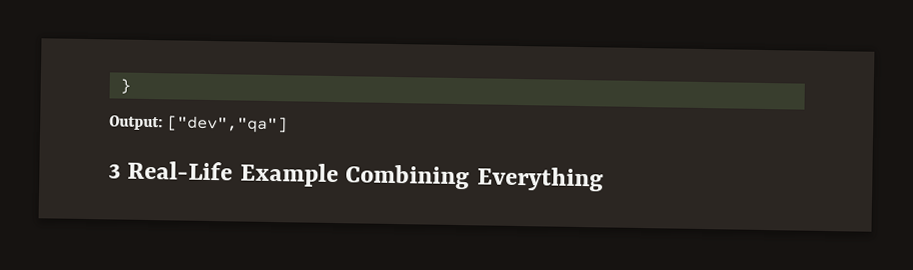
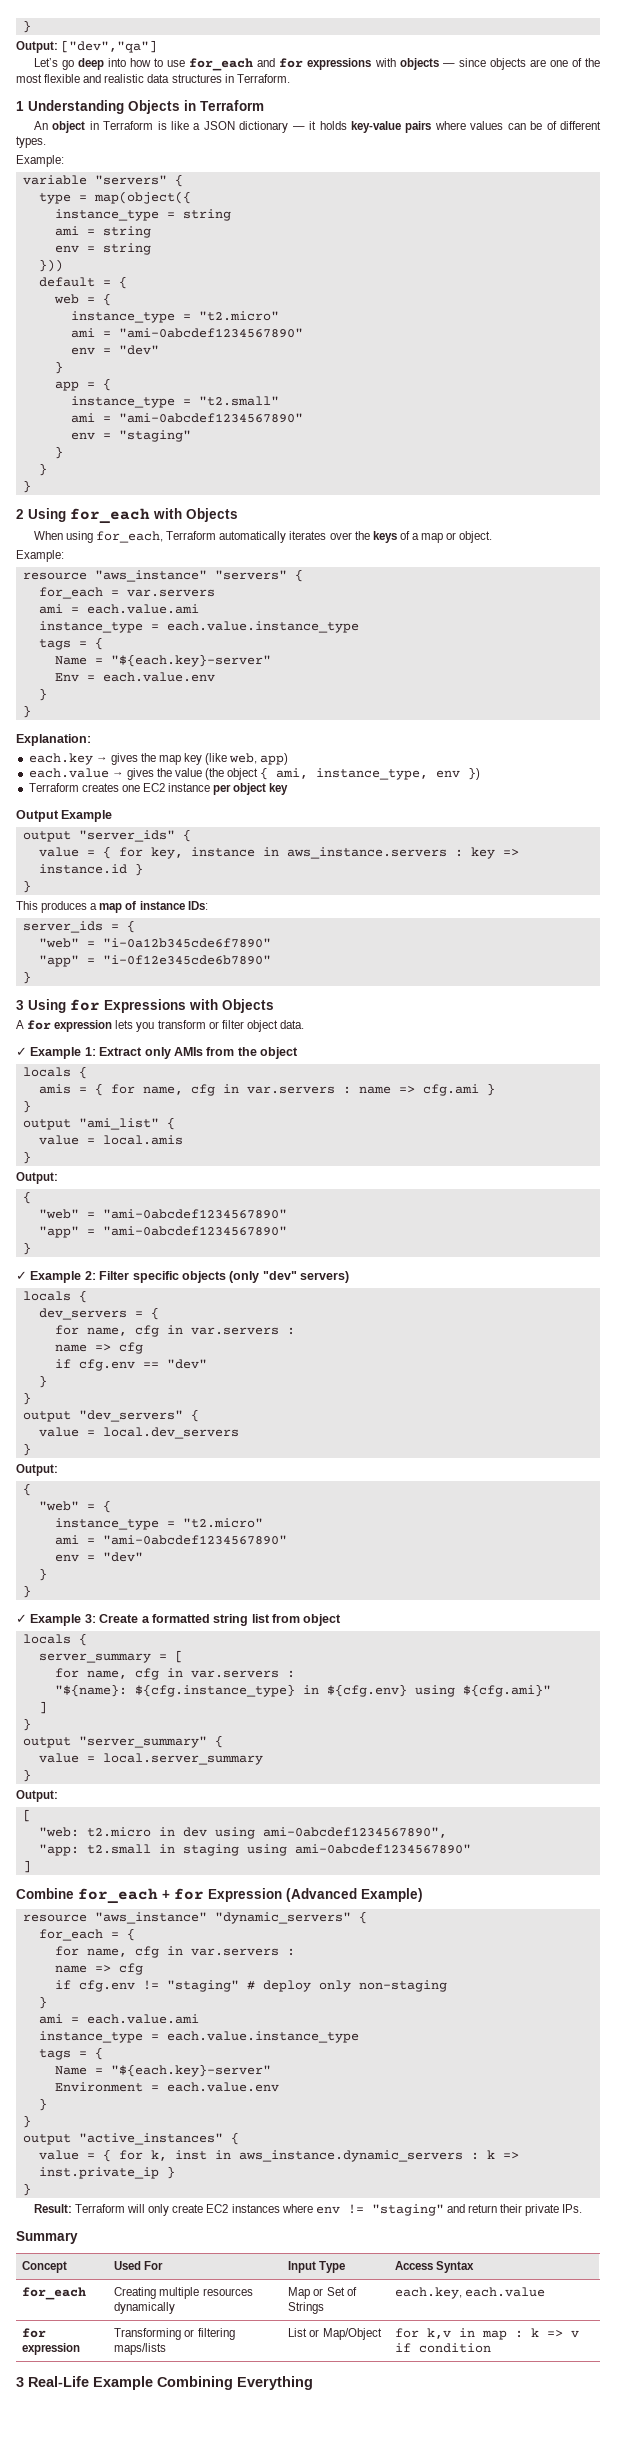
(288, 124) none -> [33,58,600,71] [16,74,290,83] [16,100,264,114] [33,121,602,133] [16,136,46,148] [16,155,64,167] [22,174,183,187] [38,191,191,204] [54,209,231,221] [54,226,151,238] [54,243,151,255] [38,259,63,272] [38,276,127,289] [53,293,111,306] [70,311,279,323] [70,328,303,338] [70,345,159,355] [54,361,63,374] [54,378,111,391] [70,396,279,408] [70,413,303,423] [70,430,191,442] [54,446,63,459] [38,463,47,476] [22,480,31,493] [16,508,238,524] [33,531,493,543] [16,550,64,562] [22,569,303,582] [38,587,215,599] [38,604,199,614] [38,621,359,633] [38,637,103,650] [54,654,271,667] [54,672,215,682] [38,688,47,701] [22,705,31,718] [16,734,91,746] [28,753,289,765] [28,767,481,780] [28,783,289,795] [16,810,113,822] [22,829,191,842] [38,846,519,859] [38,863,143,876] [22,880,31,893] [16,901,208,913] [22,920,135,933] [38,938,271,948] [38,955,271,967] [22,971,31,984] [16,999,274,1013] [16,1020,304,1032] [16,1047,298,1059] [22,1066,87,1079] [38,1083,495,1096] [22,1100,31,1113] [22,1117,175,1130] [38,1135,183,1145] [22,1151,31,1164] [16,1172,58,1184] [22,1191,31,1204] [38,1209,287,1219] [38,1226,287,1238] [22,1242,31,1255] [16,1271,349,1283] [22,1290,87,1303] [38,1307,159,1320] [54,1325,295,1337] [54,1342,143,1354] [54,1359,207,1371] [38,1375,47,1388] [22,1392,31,1405] [22,1409,199,1422] [38,1427,239,1439] [22,1443,31,1456] [16,1464,58,1476] [22,1483,31,1496] [38,1500,111,1513] [54,1518,263,1530] [54,1535,287,1545] [54,1552,143,1562] [38,1568,47,1581] [22,1585,31,1598] [16,1614,342,1626] [22,1633,87,1646] [38,1650,183,1663] [54,1668,295,1680] [54,1684,551,1697] [38,1701,47,1714] [22,1718,31,1731] [22,1735,223,1748] [38,1753,263,1765] [22,1769,31,1782] [16,1790,58,1802] [22,1809,31,1822] [38,1827,447,1839] [38,1844,471,1856] [22,1860,31,1873] [16,1888,423,1904] [22,1911,367,1924] [38,1928,135,1941] [54,1946,295,1958] [54,1963,143,1975] [54,1980,447,1992] [38,1996,47,2009] [38,2014,199,2024] [38,2031,359,2043] [38,2047,103,2060] [54,2064,271,2077] [54,2082,279,2092] [38,2098,47,2111] [22,2115,31,2128] [22,2132,239,2145] [38,2149,519,2162] [38,2166,175,2179] [22,2183,31,2196] [33,2204,583,2216] [16,2231,78,2244] [22,2261,68,2273] [114,2261,164,2270] [288,2261,346,2273] [395,2261,475,2273] [22,2287,87,2300] [114,2287,253,2299] [114,2302,176,2314] [288,2287,357,2299] [288,2302,325,2314] [395,2287,546,2299] [22,2328,47,2338] [22,2343,81,2355] [114,2328,235,2340] [114,2343,167,2355] [288,2328,382,2340] [395,2328,580,2340] [395,2343,492,2353] // Let’s go deep into how to use for_each and for expressions with objects — since objects are one of the most flexible and realistic data structures in Terraform. // 1 Understanding Objects in Terraform // An object in Terraform is like a JSON dictionary — it holds key-value pairs where values can be of different types. // Example: // variable "servers" { // type = map(object({ // instance_type = string // ami = string // env = string // })) // default = { // web = { // instance_type = "t2.micro" // ami = "ami-0abcdef1234567890" // env = "dev" // } // app = { // instance_type = "t2.small" // ami = "ami-0abcdef1234567890" // env = "staging" // } // } // } // 2 Using for_each with Objects // When using for_each, Terraform automatically iterates over the keys of a map or object. // Example: // resource "aws_instance" "servers" { // for_each = var.servers // ami = each.value.ami // instance_type = each.value.instance_type // tags = { // Name = "${each.key}-server" // Env = each.value.env // } // } // Explanation: // each.key → gives the map key (like web, app) // each.value → gives the value (the object { ami, instance_type, env }) // Terraform creates one EC2 instance per object key // Output Example // output "server_ids" { // value = { for key, instance in aws_instance.servers : key => instance.id } // } // This produces a map of instance IDs: // server_ids = { // "web" = "i-0a12b345cde6f7890" // "app" = "i-0f12e345cde6b7890" // } // 3 Using for Expressions with Objects // A for expression lets you transform or filter object data. // ✓ Example 1: Extract only AMIs from the object // locals { // amis = { for name, cfg in var.servers : name => cfg.ami } // } // output "ami_list" { // value = local.amis // } // Output: // { // "web" = "ami-0abcdef1234567890" // "app" = "ami-0abcdef1234567890" // } // ✓ Example 2: Filter specific objects (only "dev" servers) // locals { // dev_servers = { // for name, cfg in var.servers : // name => cfg // if cfg.env == "dev" // } // } // output "dev_servers" { // value = local.dev_servers // } // Output: // { // "web" = { // instance_type = "t2.micro" // ami = "ami-0abcdef1234567890" // env = "dev" // } // } // ✓ Example 3: Create a formatted string list from object // locals { // server_summary = [ // for name, cfg in var.servers : // "${name}: ${cfg.instance_type} in ${cfg.env} using ${cfg.ami}" // ] // } // output "server_summary" { // value = local.server_summary // } // Output: // [ // "web: t2.micro in dev using ami-0abcdef1234567890", // "app: t2.small in staging using ami-0abcdef1234567890" // ] // Combine for_each + for Expression (Advanced Example) // resource "aws_instance" "dynamic_servers" { // for_each = { // for name, cfg in var.servers : // name => cfg // if cfg.env != "staging" # deploy only non-staging // } // ami = each.value.ami // instance_type = each.value.instance_type // tags = { // Name = "${each.key}-server" // Environment = each.value.env // } // } // output "active_instances" { // value = { for k, inst in aws_instance.dynamic_servers : k => inst.private_ip } // } // Result: Terraform will only create EC2 instances where env != "staging" and return their private IPs. // Summary // Concept | Used For | Input Type | Access Syntax // for_each | Creating multiple resources dynamically | Map or Set of Strings | each.key, each.value // for expression | Transforming or filtering maps/lists | List or Map/Object | for k,v in map : k => v if condition

